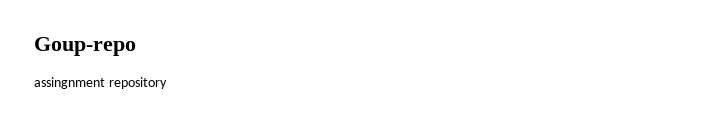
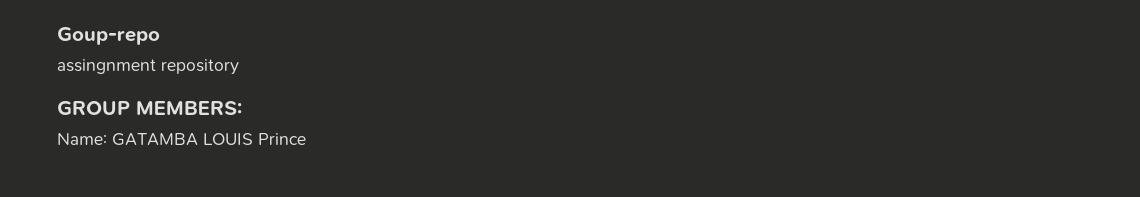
(167, 83) none -> [57,101,242,115] [57,133,306,146] // GROUP MEMBERS: // Name: GATAMBA LOUIS Prince

